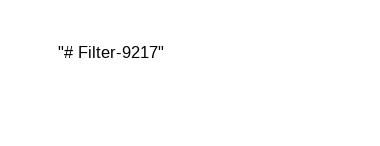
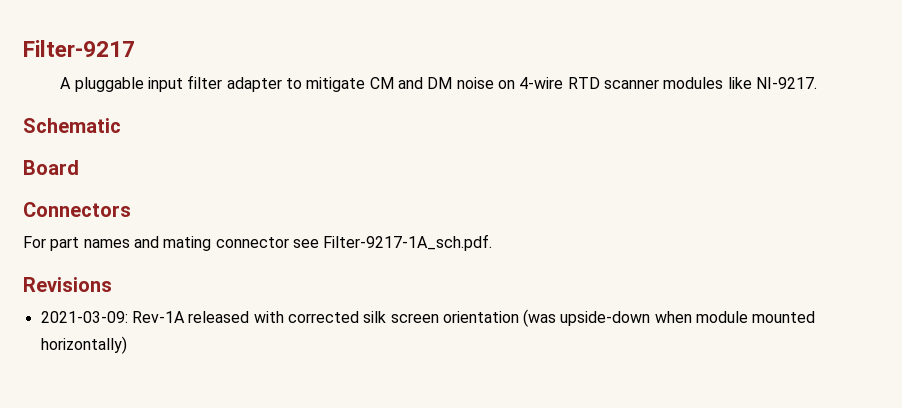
[58,46,164,58] "# Filter-9217" -> [23,40,135,57] [60,75,817,92] [23,118,121,133] [23,160,79,175] [23,202,131,217] [23,234,493,251] [23,277,112,292] [40,309,816,327] [40,336,127,354] Filter-9217 // A pluggable input filter adapter to mitigate CM and DM noise on 4-wire RTD scanner modules like NI-9217. // Schematic // Board // Connectors // For part names and mating connector see Filter-9217-1A_sch.pdf. // Revisions // 2021-03-09: Rev-1A released with corrected silk screen orientation (was upside-down when module mounted horizontally)

